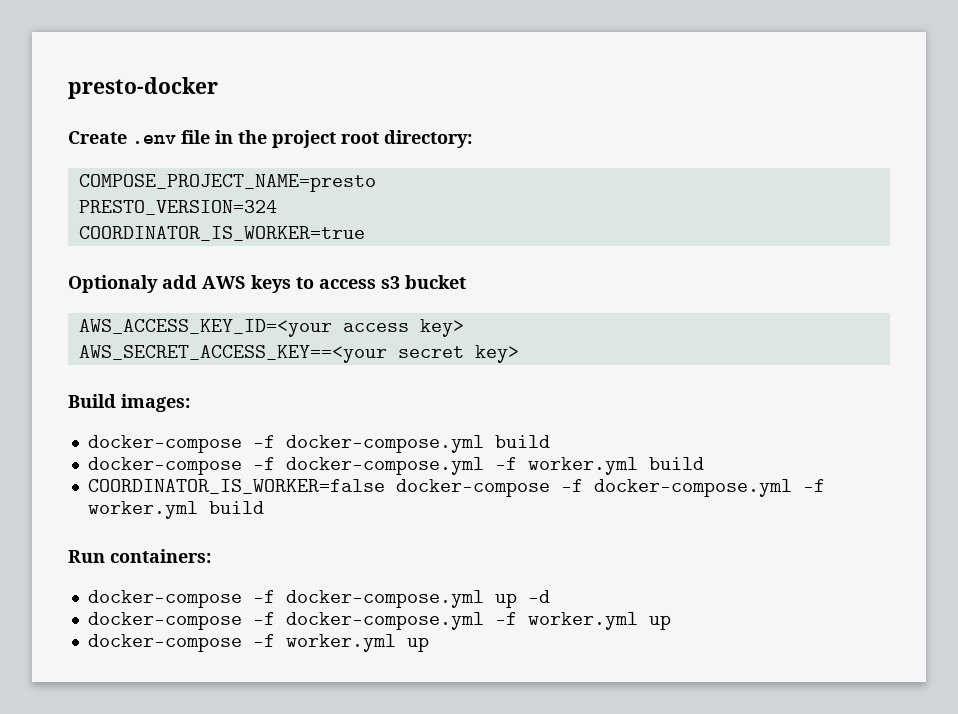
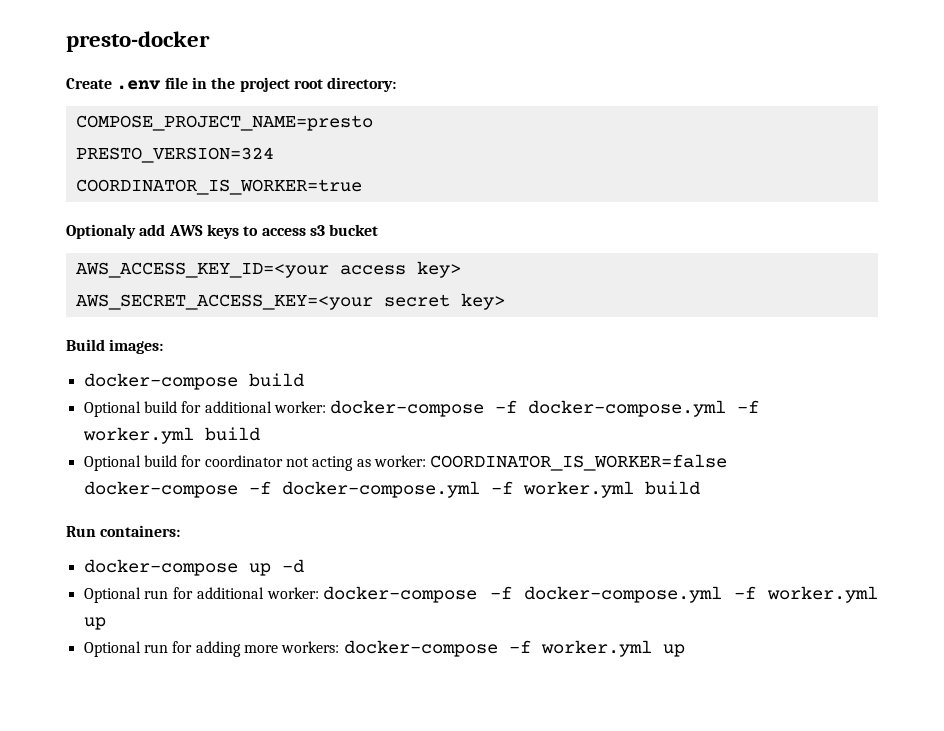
[78,345,387,363] AWS_SECRET_ACCESS_KEY==<your -> [75,294,373,310] AWS_SECRET_ACCESS_KEY=<your
[252,435,550,453] [87,457,704,475] -f docker-compose.yml build // docker-compose -f docker-compose.yml -f worker.yml build // -> [248,373,304,387] [83,400,760,417] [82,427,260,444] [83,455,426,471] build // Optional build for additional worker: docker-compose -f docker-compose.yml -f worker.yml build // Optional build for coordinator not acting as worker:
[252,590,484,608] -f docker-compose.yml -> (238, 567) none
(550, 596) none -> [83,587,319,603] Optional run for additional worker:
(671, 622) none -> [83,641,340,657] Optional run for adding more workers:

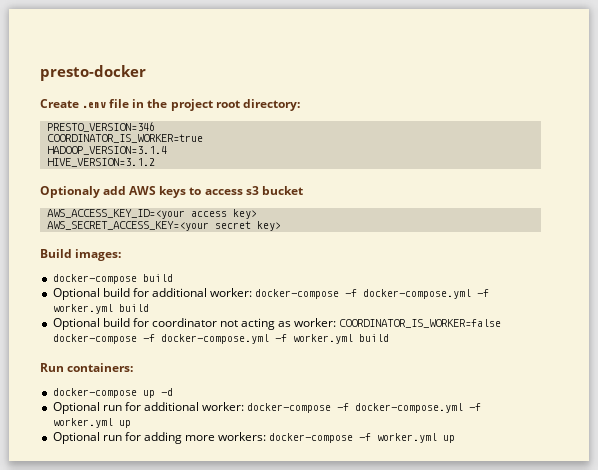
[75,115,373,131] [75,147,274,163] COMPOSE_PROJECT_NAME=presto // PRESTO_VERSION=324 -> [46,122,155,132] PRESTO_VERSION=346
(362, 187) none -> [46,146,167,155] [46,158,155,167] // HADOOP_VERSION=3.1.4 // HIVE_VERSION=3.1.2

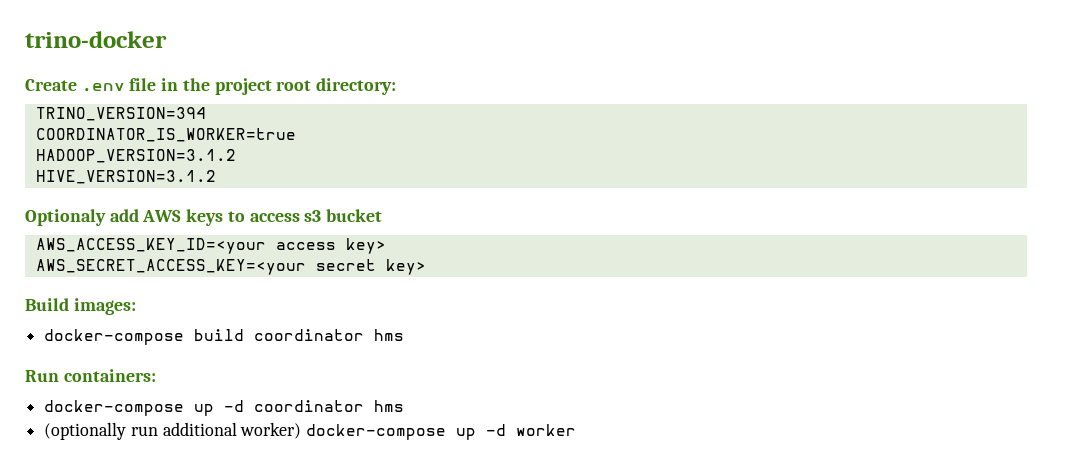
[40,65,146,81] presto-docker -> [25,31,167,48] trino-docker
[46,122,155,132] PRESTO_VERSION=346 -> [35,107,206,121] TRINO_VERSION=394
[46,146,167,155] HADOOP_VERSION=3.1.4 -> [35,149,236,163] HADOOP_VERSION=3.1.2
[52,288,490,300] [52,304,149,314] [52,318,502,330] [52,334,389,344] // Optional build for additional worker: docker-compose -f docker-compose.yml -f worker.yml build // Optional build for coordinator not acting as worker: COORDINATOR_IS_WORKER=false docker-compose -f docker-compose.yml -f worker.yml build -> [254,329,405,341] coordinator hms
[52,402,482,414] [52,418,131,428] [52,432,456,444] // Optional run for additional worker: docker-compose -f docker-compose.yml -f worker.yml up // Optional run for adding more workers: docker-compose -f worker.yml up -> [254,400,405,412] [44,422,577,440] coordinator hms // (optionally run additional worker) docker-compose up -d worker

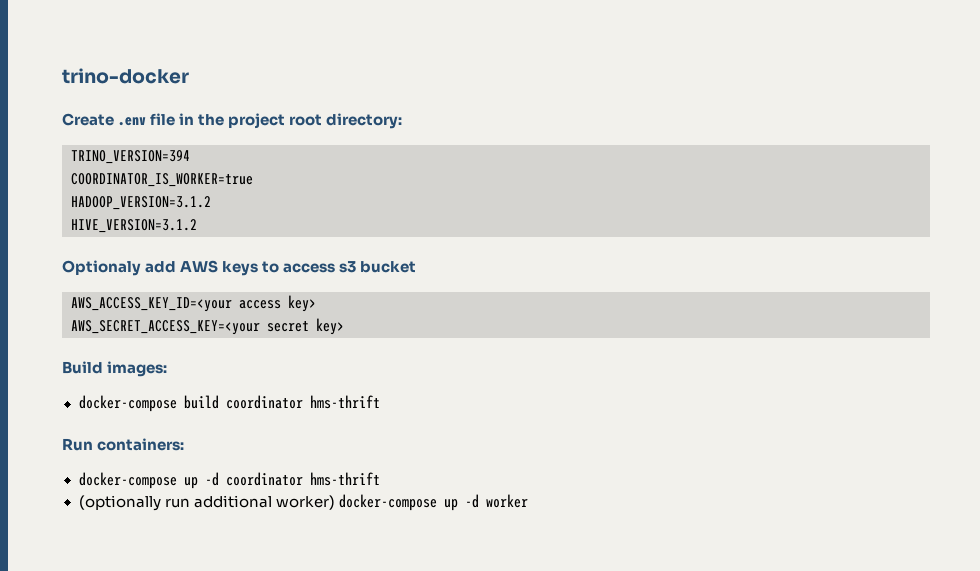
[374,329,405,341] hms -> [309,395,380,409] hms-thrift
[374,400,405,412] hms -> [309,472,380,486] hms-thrift

